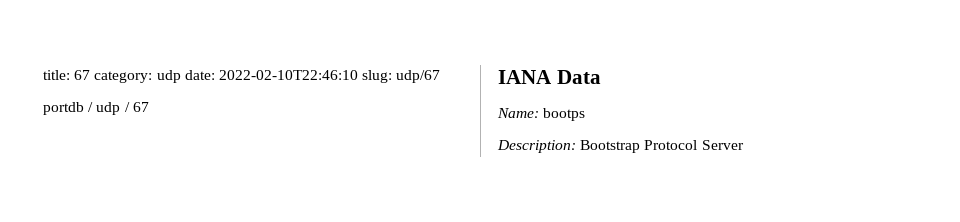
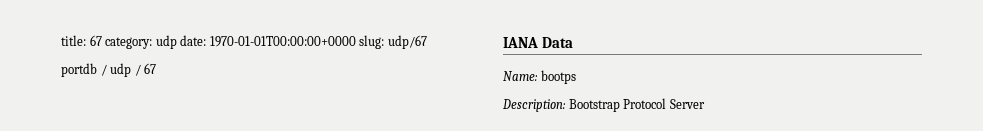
[218,70,358,80] 2022-02-10T22:46:10 -> [209,36,356,47] 1970-01-01T00:00:00+0000

